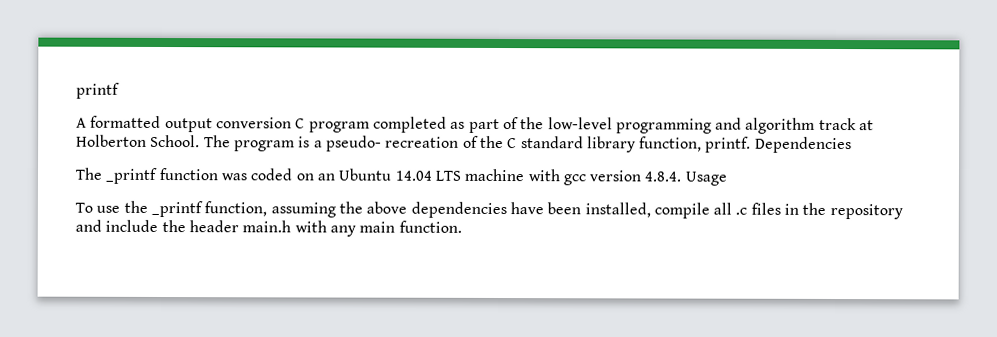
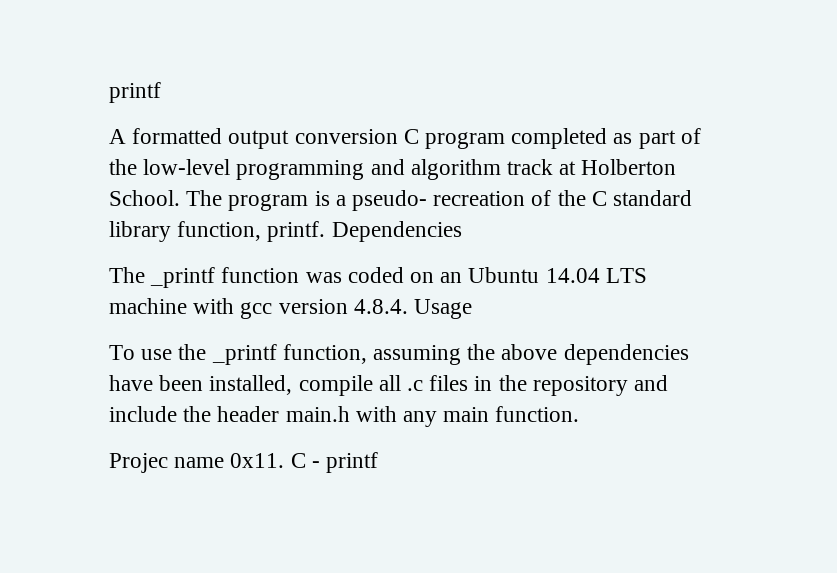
(462, 226) none -> [109,452,379,473] // Projec name 0x11. C - printf

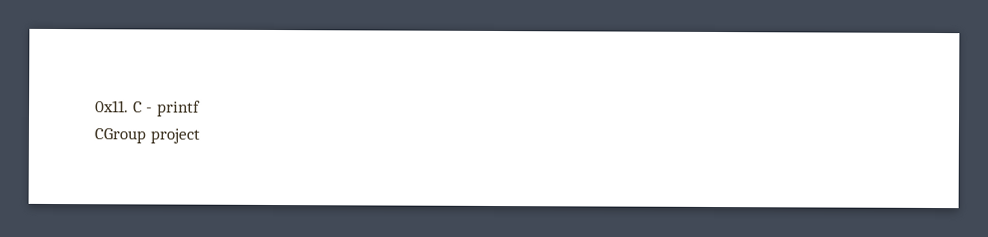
[109,82,161,103] [109,128,701,149] [109,159,677,180] [109,190,693,211] [109,221,462,242] [109,267,647,288] [109,298,473,319] [109,344,689,365] [109,375,669,396] [109,406,580,427] [109,453,225,473] printf // A formatted output conversion C program completed as part of the low-level programming and algorithm track at Holberton School. The program is a pseudo- recreation of the C standard library function, printf. Dependencies // The _printf function was coded on an Ubuntu 14.04 LTS machine with gcc version 4.8.4. Usage // To use the _printf function, assuming the above dependencies have been installed, compile all .c files in the repository and include the header main.h with any main function. // Projec name -> (95, 106) none
(379, 462) none -> [94,128,200,144] // CGroup project

